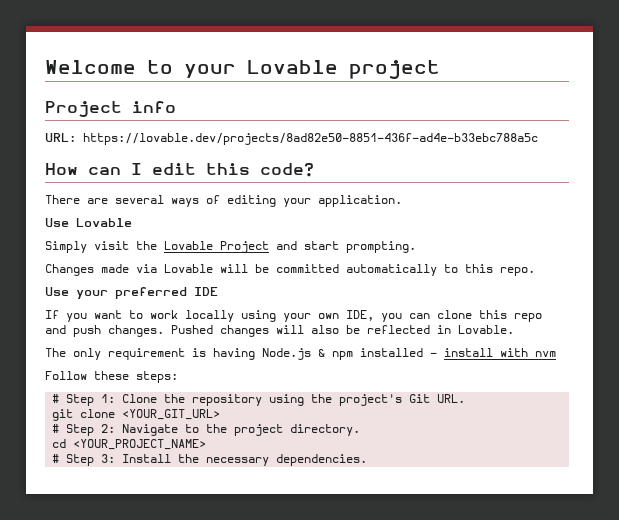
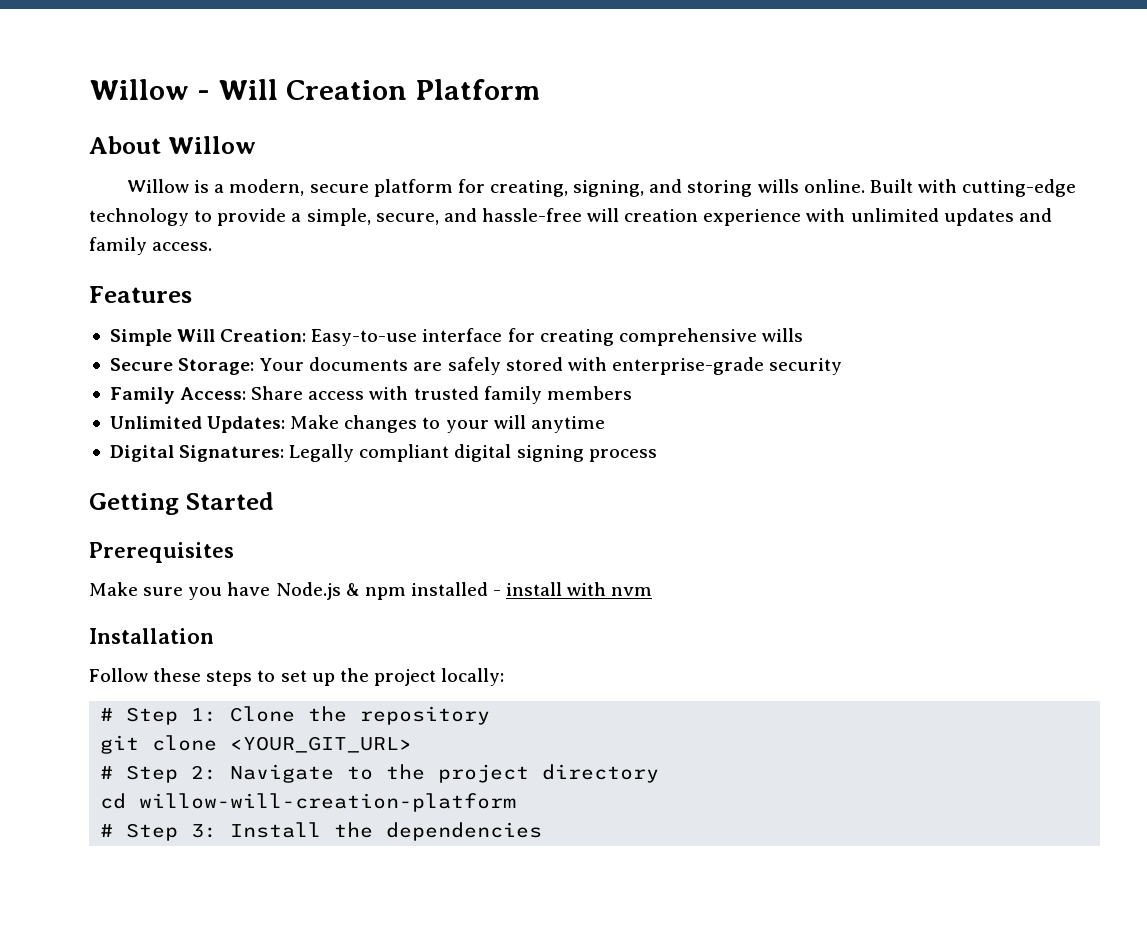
[45,60,440,79] [45,101,176,117] [45,133,538,145] [45,163,314,177] [45,195,402,207] [45,218,132,227] [45,241,416,253] [45,264,535,276] [45,287,218,299] [45,310,542,322] [45,325,514,337] [45,348,255,360] Welcome to your Lovable project // Project info // URL: https://lovable.dev/projects/8ad82e50-8851-436f-ad4e-b33ebc788a5c // How can I edit this code? // There are several ways of editing your application. // Use Lovable // Simply visit the Lovable Project and start prompting. // Changes made via Lovable will be committed automatically to this repo. // Use your preferred IDE // If you want to work locally using your own IDE, you can clone this repo and push changes. Pushed changes will also be reflected in Lovable. // The only requirement is having -> [89,79,540,100] [89,136,256,154] [127,179,1077,197] [89,208,1052,226] [89,237,213,255] [89,286,192,303] [109,328,803,346] [109,357,843,375] [109,386,632,404] [109,415,605,433] [109,444,657,462] [89,492,274,515] [89,542,234,563] [89,582,271,600] Willow - Will Creation Platform // About Willow // Willow is a modern, secure platform for creating, signing, and storing wills online. Built with cutting-edge technology to provide a simple, secure, and hassle-free will creation experience with unlimited updates and family access. // Features // Simple Will Creation: Easy-to-use interface for creating comprehensive wills // Secure Storage: Your documents are safely stored with enterprise-grade security // Family Access: Share access with trusted family members // Unlimited Updates: Make changes to your will anytime // Digital Signatures: Legally compliant digital signing process // Getting Started // Prerequisites // Make sure you have
(556, 354) none -> [89,628,214,644] // Installation
[136,371,178,383] steps: -> [206,668,505,686] steps to set up the project locally:
[269,394,466,406] using the project's Git URL. -> (491, 715) none
[290,424,361,436] directory. -> [542,764,660,783] directory
[73,439,207,450] <YOUR_PROJECT_NAME> -> [139,793,517,812] willow-will-creation-platform
[206,454,368,466] necessary dependencies. -> [386,822,543,841] dependencies

